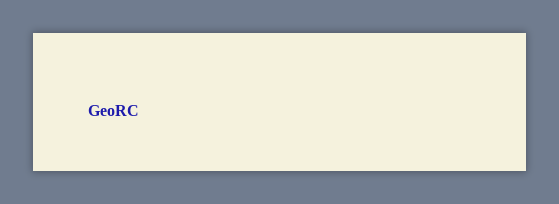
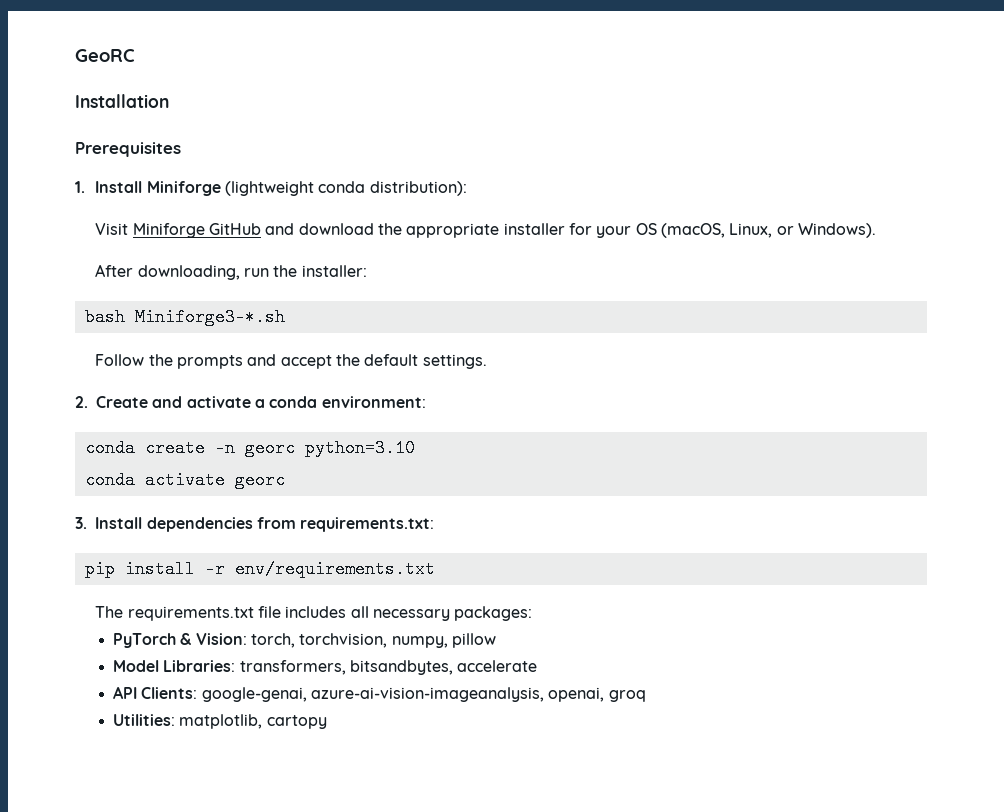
(139, 110) none -> [75,94,169,108] [75,142,181,157] [75,181,467,196] [95,223,876,238] [95,264,367,280] [84,308,285,326] [95,354,487,369] [75,396,426,408] [84,439,415,457] [84,471,285,489] [75,517,435,532] [84,560,435,578] [95,606,533,621] [112,633,496,648] [112,660,538,675] [112,686,646,702] [112,714,327,729] // Installation // Prerequisites // 1. Install Miniforge (lightweight conda distribution): // Visit Miniforge GitHub and download the appropriate installer for your OS (macOS, Linux, or Windows). // After downloading, run the installer: // bash Miniforge3-*.sh // Follow the prompts and accept the default settings. // 2. Create and activate a conda environment: // conda create -n georc python=3.10 // conda activate georc // 3. Install dependencies from requirements.txt: // pip install -r env/requirements.txt // The requirements.txt file includes all necessary packages: // PyTorch & Vision: torch, torchvision, numpy, pillow // Model Libraries: transformers, bitsandbytes, accelerate // API Clients: google-genai, azure-ai-vision-imageanalysis, openai, groq // Utilities: matplotlib, cartopy

